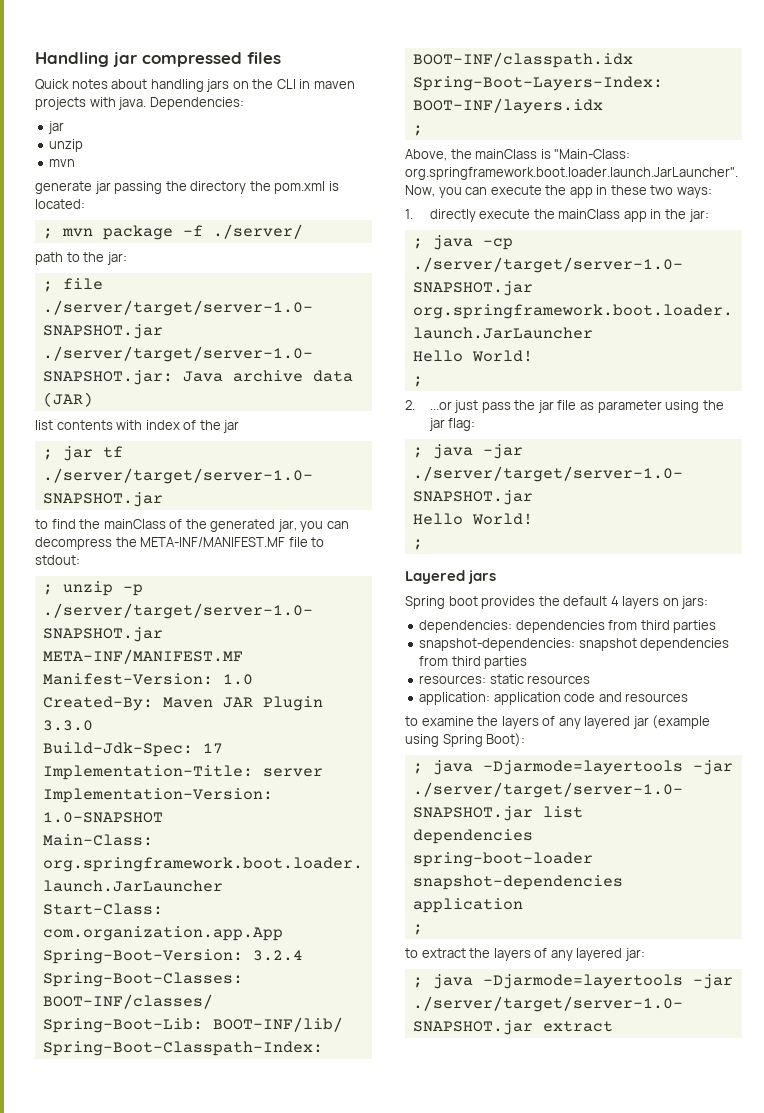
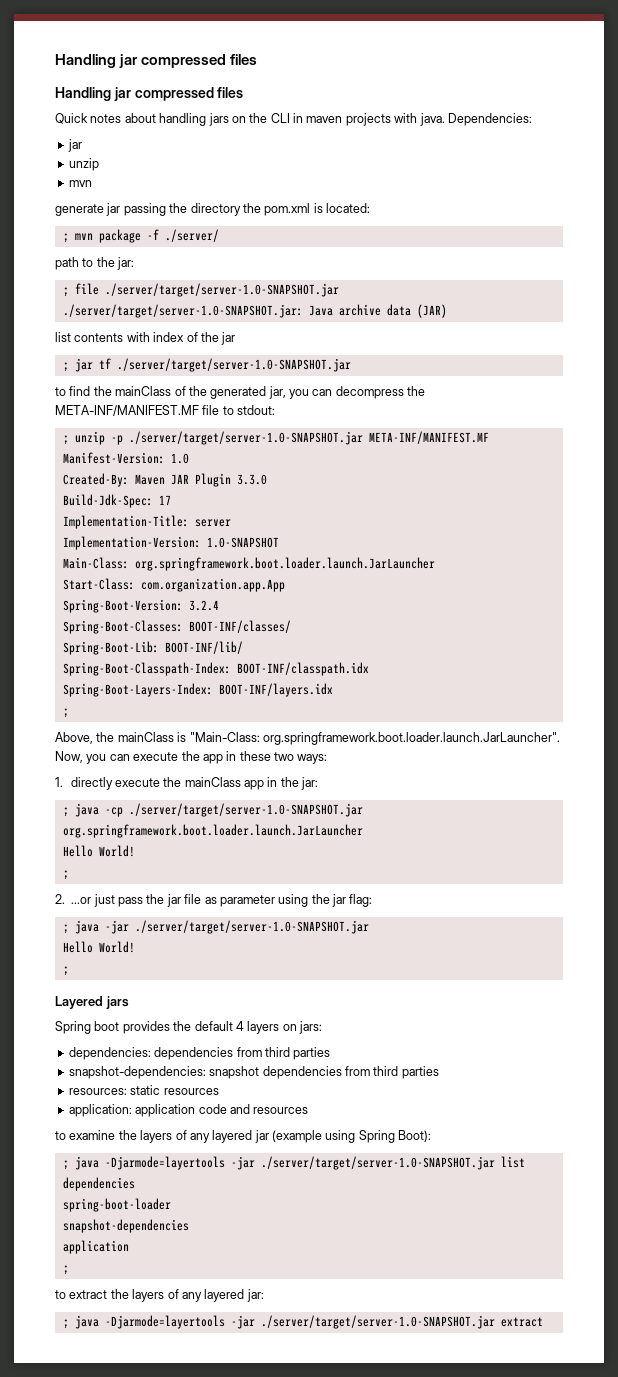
[35,52,281,67] Handling jar compressed files -> [55,54,258,68] [55,87,244,101] Handling jar compressed files // Handling jar compressed files

